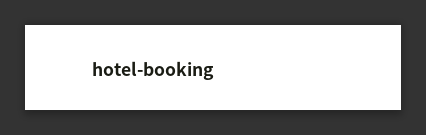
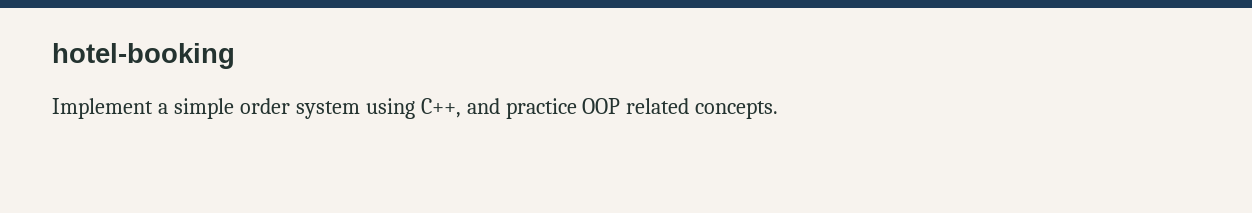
(214, 70) none -> [52,98,779,119] // Implement a simple order system using C++, and practice OOP related concepts.

